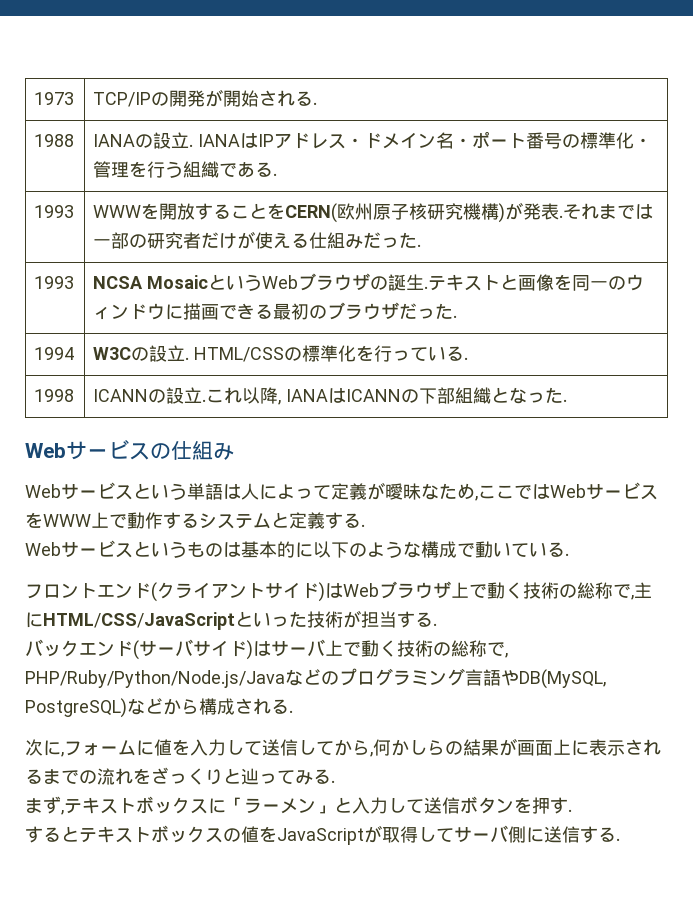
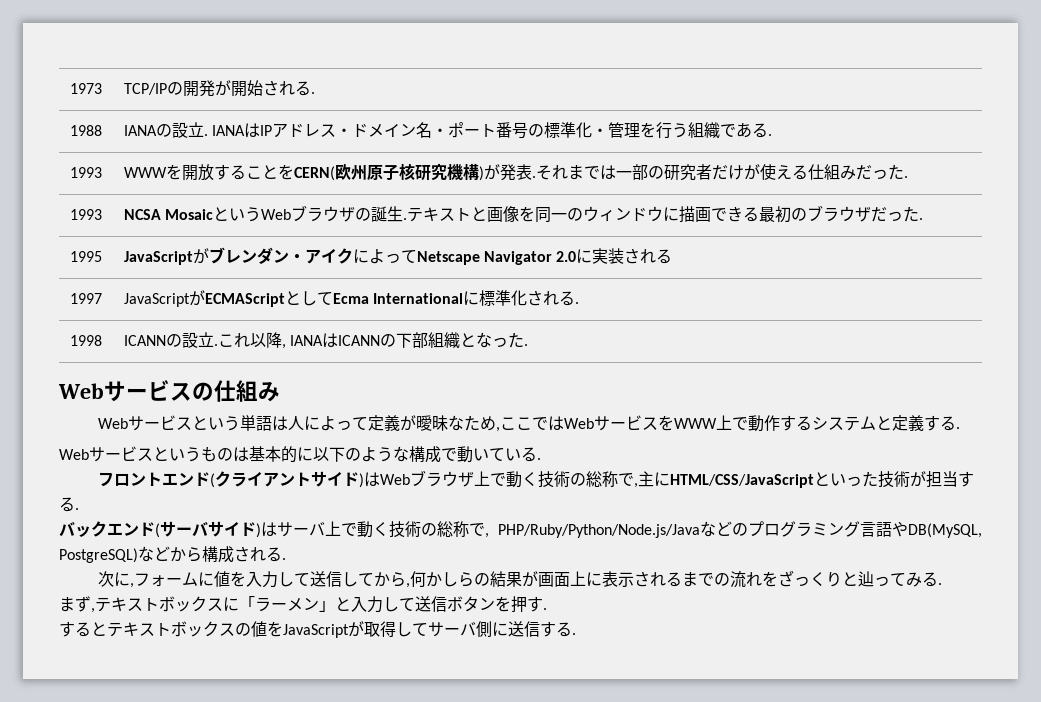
[34,347,75,360] [93,345,447,362] 1994 | W3Cの設立. HTML/CSSの標準化を行ってい -> [69,251,102,262] [123,247,673,265] [69,293,102,304] [123,290,559,307] 1995 | JavaScriptがブレンダン・アイクによってNetscape Navigator 2.0に実装される // 1997 | JavaScriptがECMAScriptとしてEcma Internationalに標準化され

